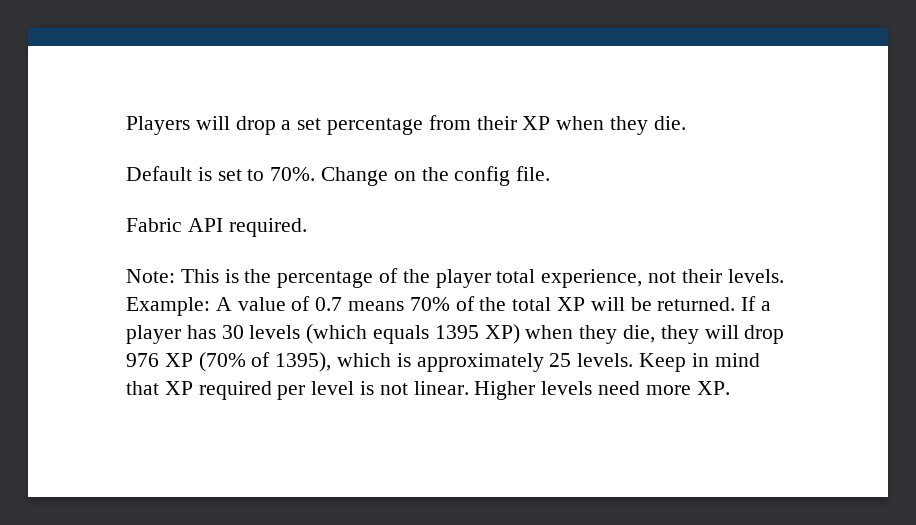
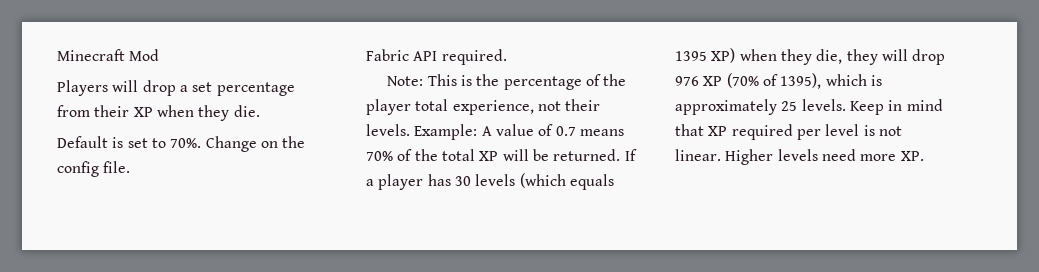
(126, 125) none -> [57,49,160,61] Minecraft Mod //

